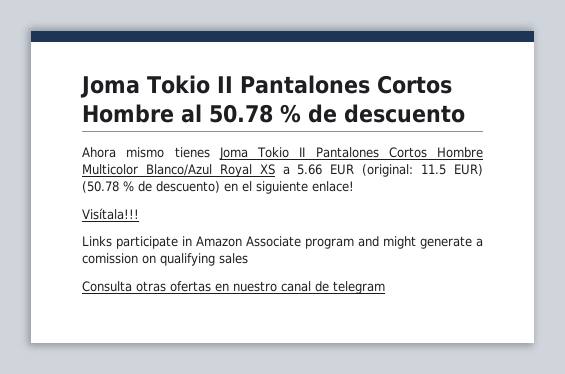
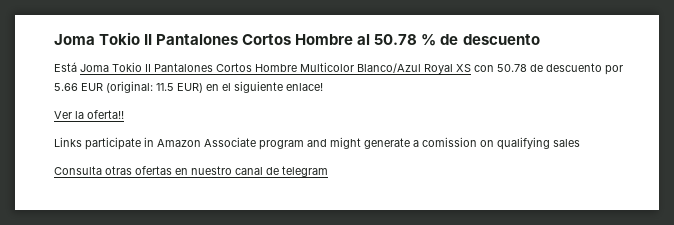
[82,147,210,158] Ahora mismo tienes -> [54,62,77,72] Está
[282,166,290,175] a -> [474,63,623,75] con 50.78 de descuento por
[82,181,220,193] (50.78 % de descuento) -> (203, 88) none
[82,208,139,220] Visítala!!! -> [54,110,124,119] Ver la oferta!!

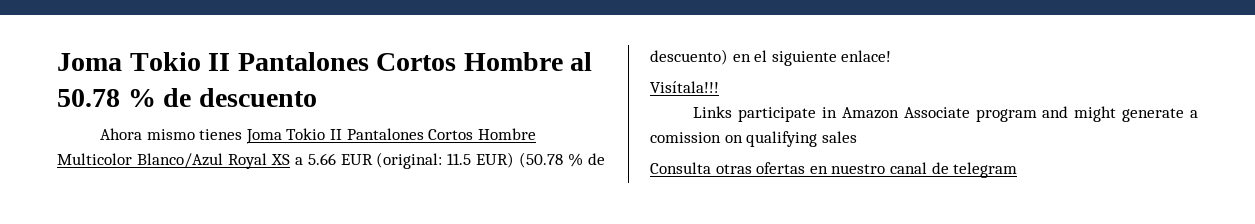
[54,62,77,72] Está -> [100,128,243,140] Ahora mismo tienes
[474,63,623,75] con 50.78 de descuento por -> [294,157,303,165] a
(203, 88) none -> [519,152,605,168] [650,49,728,65] (50.78 % de descuento)
[54,110,124,119] Ver la oferta!! -> [650,81,719,93] Visítala!!!

